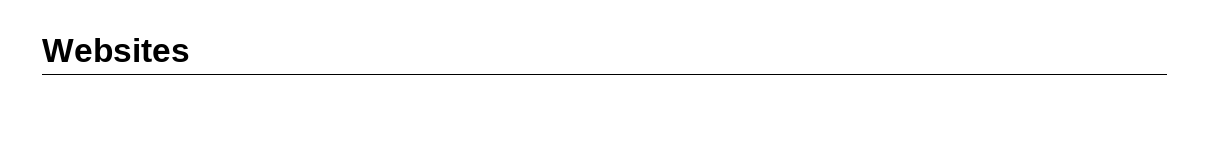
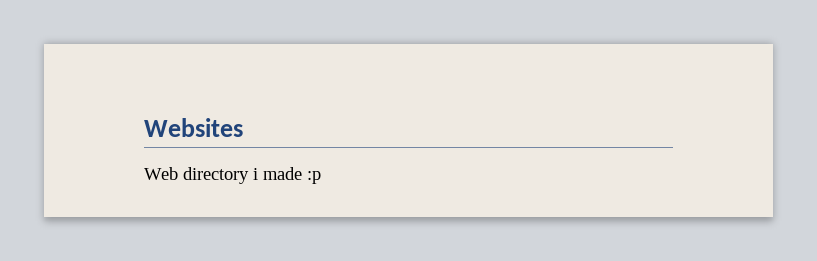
(190, 50) none -> [144,167,321,184] // Web directory i made :p

